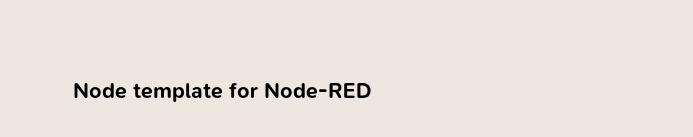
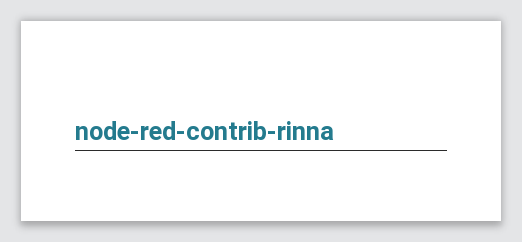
[73,82,371,102] Node template for Node-RED -> [75,121,334,140] node-red-contrib-rinna

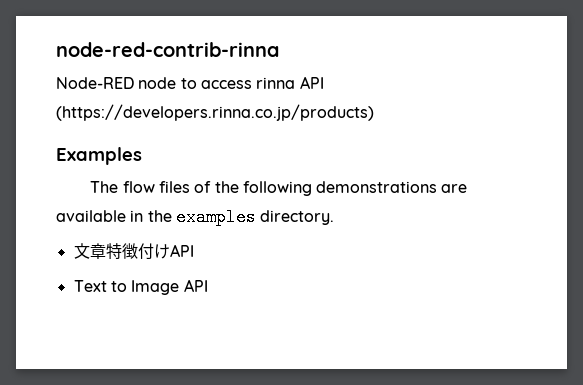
(334, 130) none -> [56,76,324,89] [56,104,374,121] [56,147,142,165] [90,181,468,196] [56,208,335,226] [73,243,194,260] [73,279,208,295] // Node-RED node to access rinna API (https://developers.rinna.co.jp/products) // Examples // The flow files of the following demonstrations are available in the examples directory. // 文章特徴付けAPI // Text to Image API

